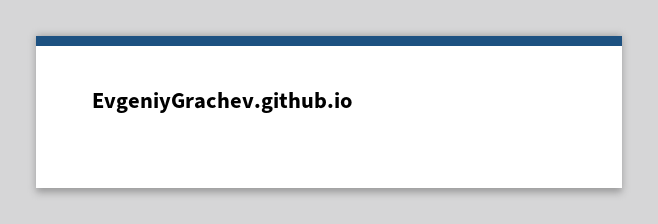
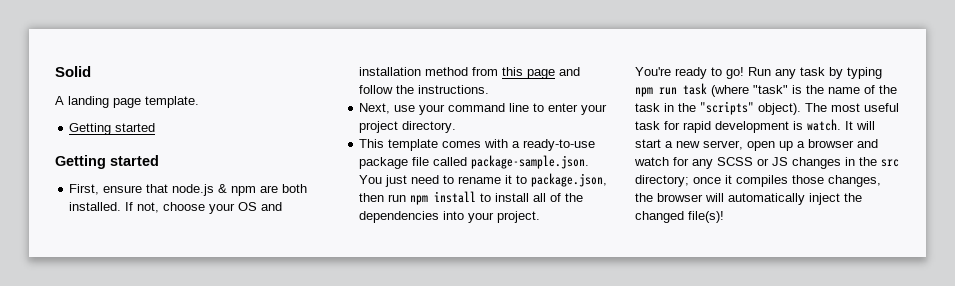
[92,92,352,113] EvgeniyGrachev.github.io -> [55,66,91,77] [55,96,199,108] [69,123,156,135] [55,155,159,169] [69,184,308,196] [69,202,283,214] [359,67,581,79] [359,85,490,94] [359,103,608,115] [359,121,457,133] [359,139,596,151] [359,155,590,169] [359,173,608,187] [359,191,584,205] [359,211,541,223] [635,67,882,79] [635,83,897,97] [635,101,899,115] [635,119,875,133] [635,139,878,151] [634,157,899,169] [635,175,881,187] [635,193,862,205] [635,211,724,223] Solid // A landing page template. // Getting started // Getting started // First, ensure that node.js & npm are both installed. If not, choose your OS and installation method from this page and follow the instructions. // Next, use your command line to enter your project directory. // This template comes with a ready-to-use package file called package-sample.json. You just need to rename it to package.json, then run npm install to install all of the dependencies into your project. // You're ready to go! Run any task by typing npm run task (where "task" is the name of the task in the "scripts" object). The most useful task for rapid development is watch. It will start a new server, open up a browser and watch for any SCSS or JS changes in the src directory; once it compiles those changes, the browser will automatically inject the changed file(s)!

